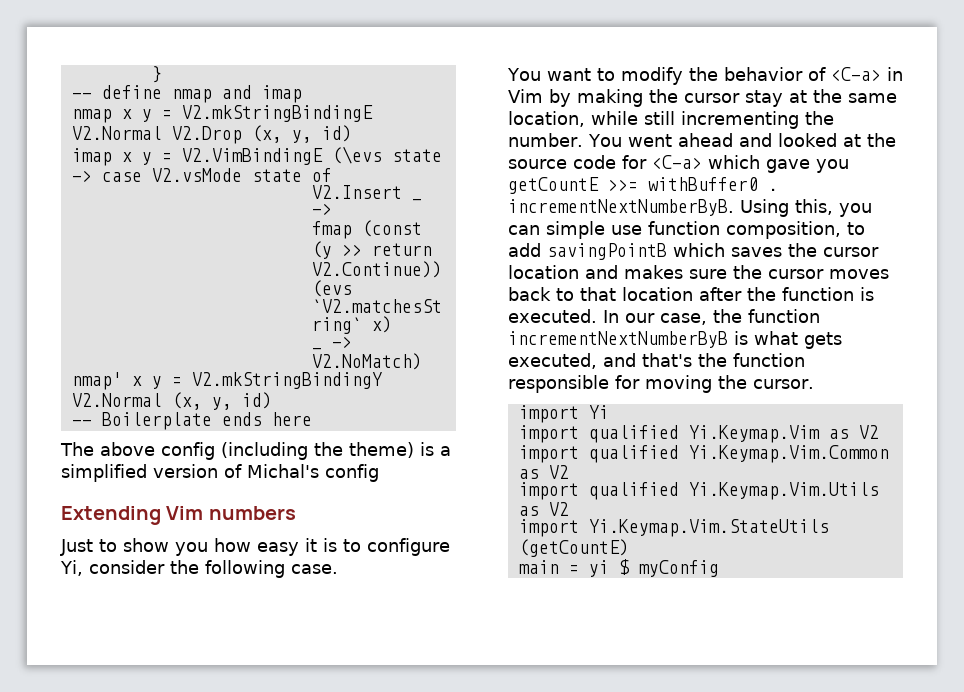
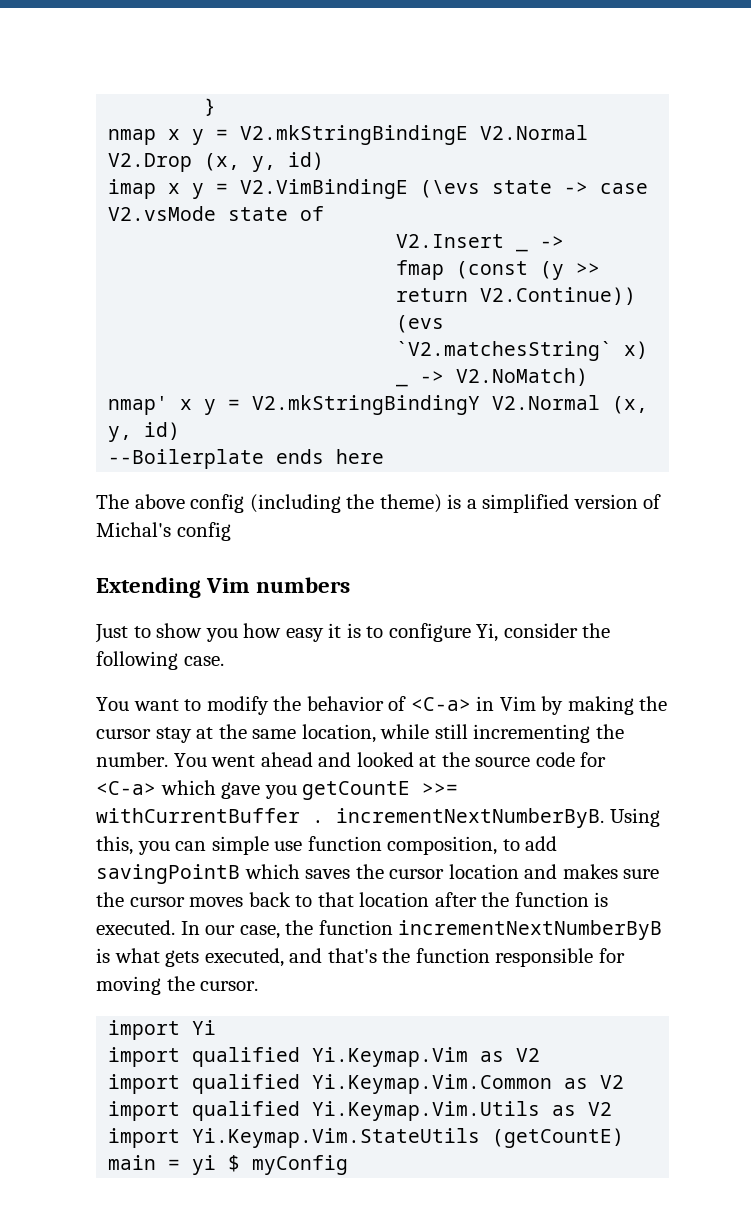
[71,85,302,103] // -- define nmap and imap -> (217, 107) none
[71,412,212,430] -- Boilerplate -> [108,449,265,469] --Boilerplate
[648,177,758,191] withBuffer0 -> [96,808,300,823] withCurrentBuffer

